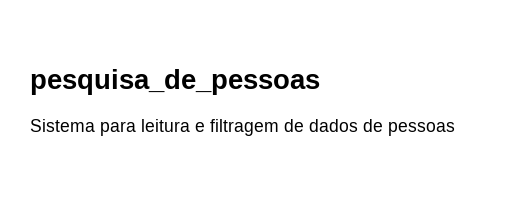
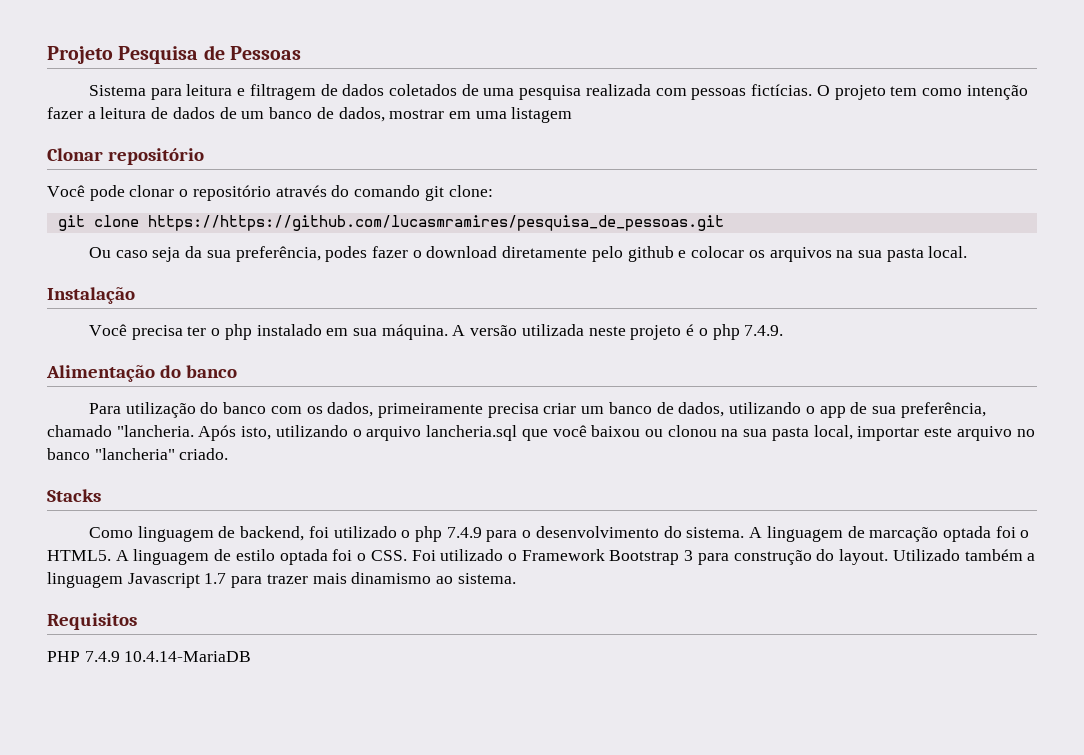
[30,69,320,95] pesquisa_de_pessoas -> [47,45,301,64] Projeto Pesquisa de Pessoas
[363,119,455,136] de pessoas -> [388,84,1028,100] [47,107,573,123] [47,148,204,165] [47,185,493,201] [57,215,724,231] [88,246,968,262] [47,287,135,304] [88,324,784,340] [46,365,237,382] [88,402,986,418] [47,425,1035,441] [47,448,229,460] [47,489,101,502] [88,526,1030,542] [47,549,1036,565] [47,572,516,588] [47,613,137,630] [47,651,252,662] coletados de uma pesquisa realizada com pessoas fictícias. O projeto tem como intenção fazer a leitura de dados de um banco de dados, mostrar em uma listagem // Clonar repositório // Você pode clonar o repositório através do comando git clone: // git clone https://https://github.com/lucasmramires/pesquisa_de_pessoas.git // Ou caso seja da sua preferência, podes fazer o download diretamente pelo github e colocar os arquivos na sua pasta local. // Instalação // Você precisa ter o php instalado em sua máquina. A versão utilizada neste projeto é o php 7.4.9. // Alimentação do banco // Para utilização do banco com os dados, primeiramente precisa criar um banco de dados, utilizando o app de sua preferência, chamado "lancheria. Após isto, utilizando o arquivo lancheria.sql que você baixou ou clonou na sua pasta local, importar este arquivo no banco "lancheria" criado. // Stacks // Como linguagem de backend, foi utilizado o php 7.4.9 para o desenvolvimento do sistema. A linguagem de marcação optada foi o HTML5. A linguagem de estilo optada foi o CSS. Foi utilizado o Framework Bootstrap 3 para construção do layout. Utilizado também a linguagem Javascript 1.7 para trazer mais dinamismo ao sistema. // Requisitos // PHP 7.4.9 10.4.14-MariaDB

